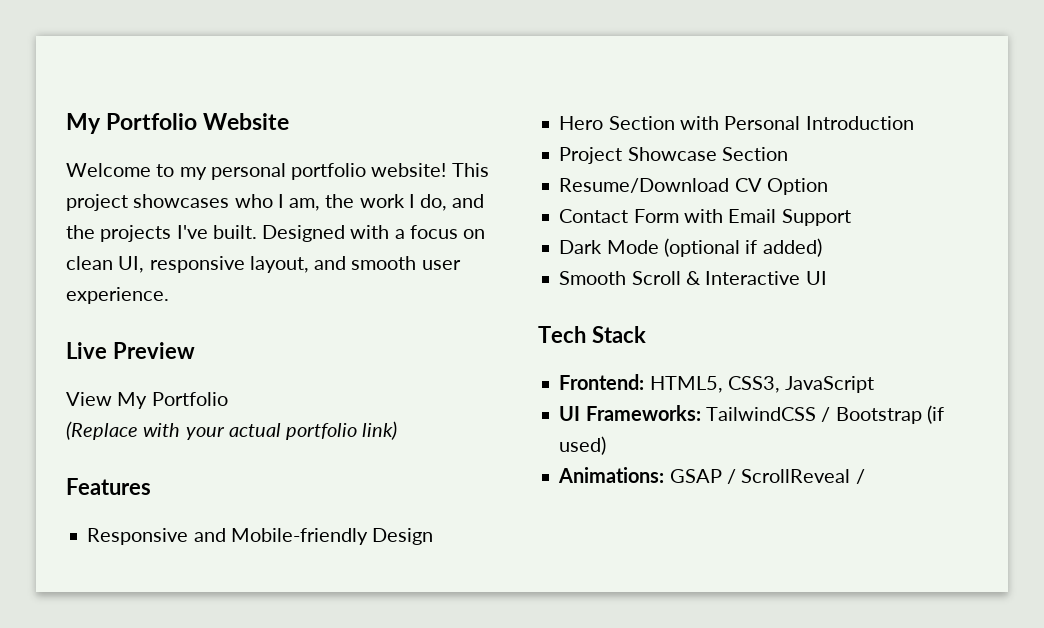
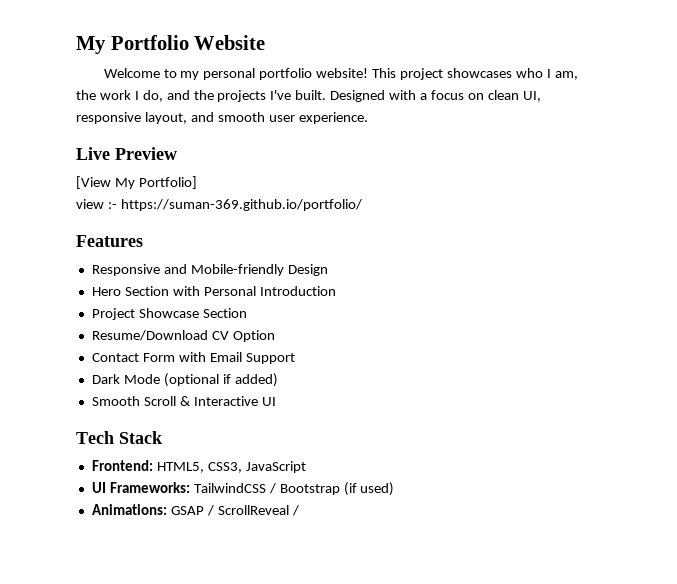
[66,392,228,409] [66,421,398,440] View My Portfolio // (Replace with your actual portfolio link) -> [76,176,197,189] [76,199,362,211] [View My Portfolio] // view :- https://suman-369.github.io/portfolio/

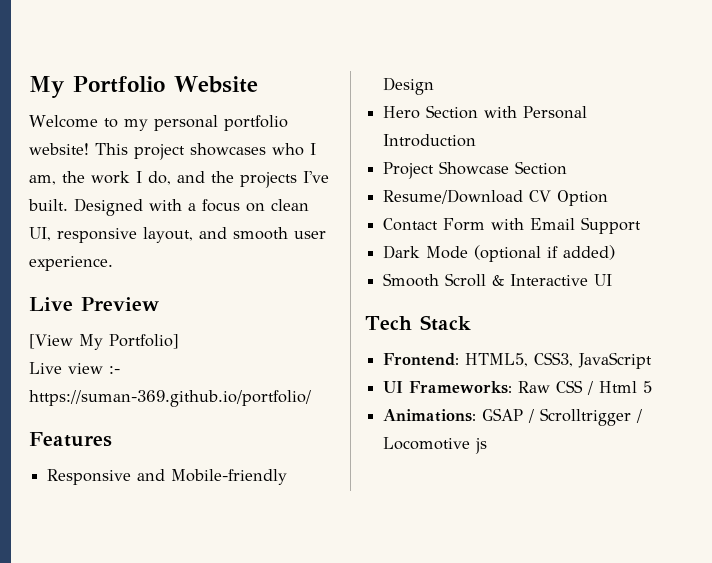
(197, 182) none -> [29,362,62,374] Live
[193,482,395,496] TailwindCSS / Bootstrap (if used) -> [518,380,653,395] Raw CSS / Html 5
[217,505,299,516] ScrollReveal / -> [540,408,643,426] [383,437,488,454] Scrolltrigger / Locomotive js

